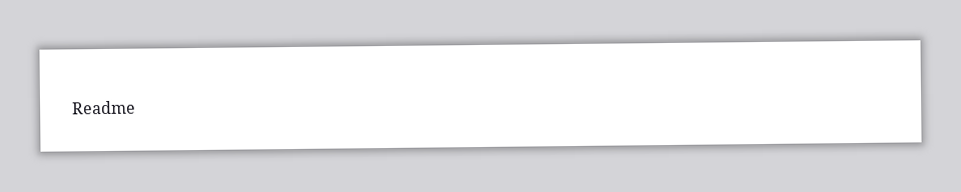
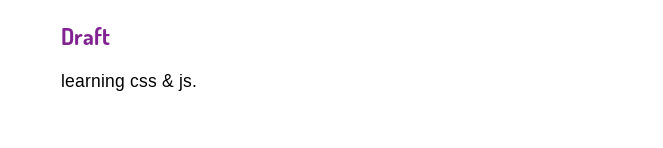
[72,100,136,115] Readme -> [61,27,110,45] [61,74,197,91] Draft // learning css & js.

